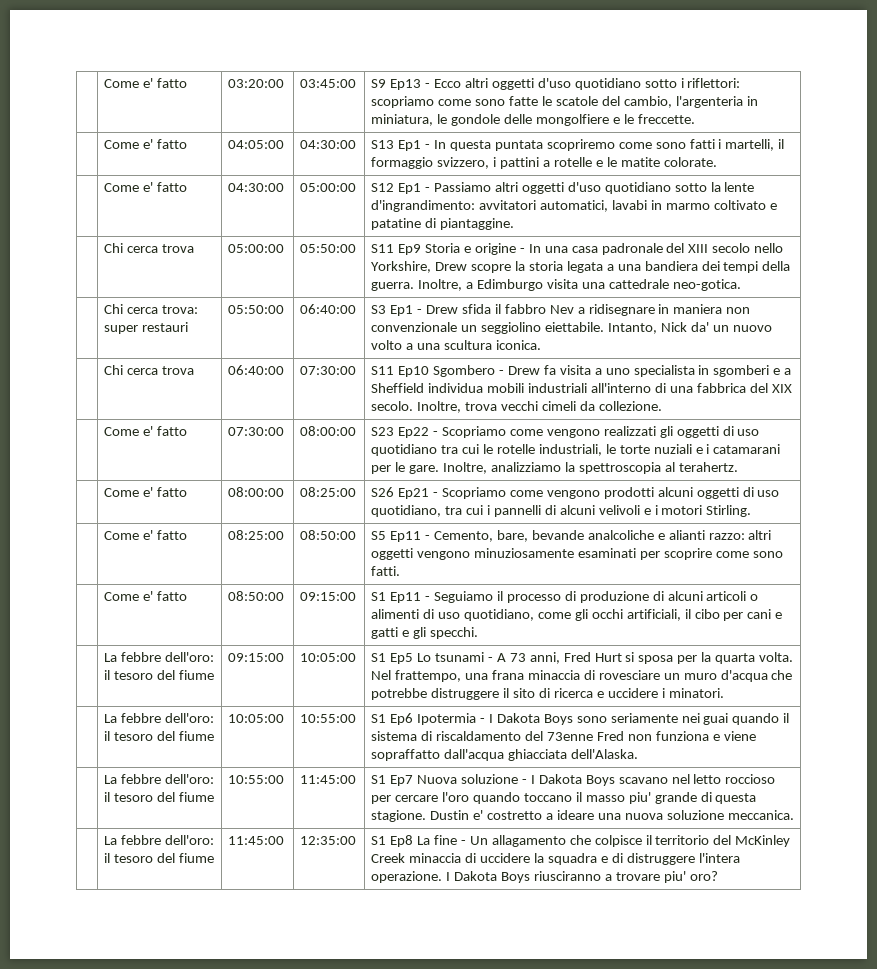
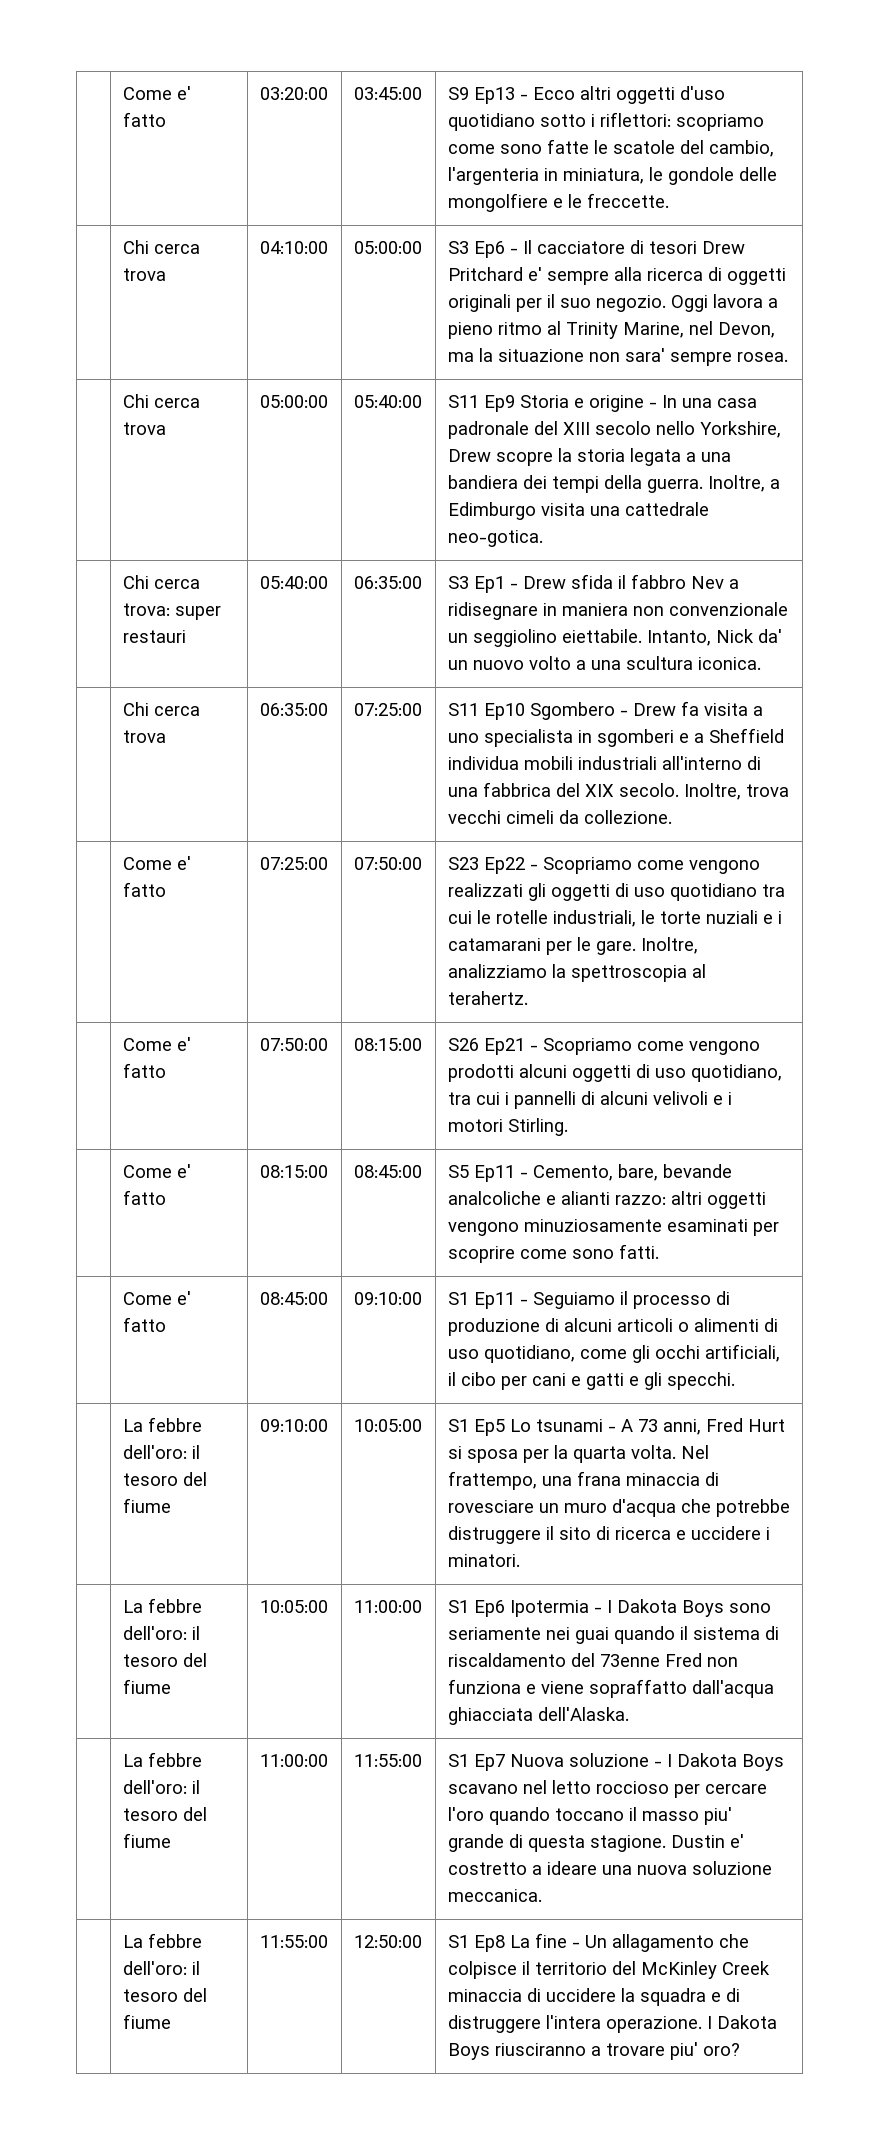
[104,139,188,149] [228,140,285,149] [300,140,357,149] [371,139,785,151] [371,157,717,169] [104,182,188,192] [228,183,285,192] [300,183,357,192] [371,182,755,194] [371,200,777,212] [371,218,515,230] Come e' fatto | 04:05:00 | 04:30:00 | S13 Ep1 - In questa puntata scopriremo come sono fatti i martelli, il formaggio svizzero, i pattini a rotelle e le matite colorate. // | Come e' fatto | 04:30:00 | 05:00:00 | S12 Ep1 - Passiamo altri oggetti d'uso quotidiano sotto la lente d'ingrandimento: avvitatori automatici, lavabi in marmo coltivato e patatine di piantaggine. -> [122,240,200,254] [122,268,166,281] [259,241,328,254] [353,241,422,254] [447,240,745,258] [447,267,786,285] [447,294,778,312] [447,321,775,339] [447,348,788,366] Chi cerca trova | 04:10:00 | 05:00:00 | S3 Ep6 - Il cacciatore di tesori Drew Pritchard e' sempre alla ricerca di oggetti originali per il suo negozio. Oggi lavora a pieno ritmo al Trinity Marine, nel Devon, ma la situazione non sara' sempre rosea.
[300,244,357,253] 05:50:00 -> [353,395,422,408] 05:40:00
[228,305,285,314] [300,304,357,314] 05:50:00 | 06:40:00 -> [259,576,328,589] [353,576,422,589] 05:40:00 | 06:35:00
[228,365,285,375] [300,366,357,375] 06:40:00 | 07:30:00 -> [259,703,328,716] [353,703,422,716] 06:35:00 | 07:25:00
[228,427,285,436] [300,426,357,436] 07:30:00 | 08:00:00 -> [259,857,328,870] [353,857,422,870] 07:25:00 | 07:50:00
[228,487,285,497] [300,487,357,497] 08:00:00 | 08:25:00 -> [259,1038,328,1051] [353,1038,422,1051] 07:50:00 | 08:15:00
[228,530,285,540] [300,530,357,540] 08:25:00 | 08:50:00 -> [259,1165,328,1178] [353,1165,422,1178] 08:15:00 | 08:45:00
[228,591,285,601] [300,592,357,601] 08:50:00 | 09:15:00 -> [259,1292,328,1305] [353,1292,422,1305] 08:45:00 | 09:10:00
[228,653,285,662] 09:15:00 -> [259,1419,328,1432] 09:10:00
[300,714,357,723] 10:55:00 -> [353,1600,422,1613] 11:00:00
[228,775,285,784] [300,775,357,784] 10:55:00 | 11:45:00 -> [259,1754,328,1767] [353,1754,422,1767] 11:00:00 | 11:55:00
[228,836,285,845] [300,836,357,845] 11:45:00 | 12:35:00 -> [259,1935,328,1948] [353,1935,422,1948] 11:55:00 | 12:50:00

